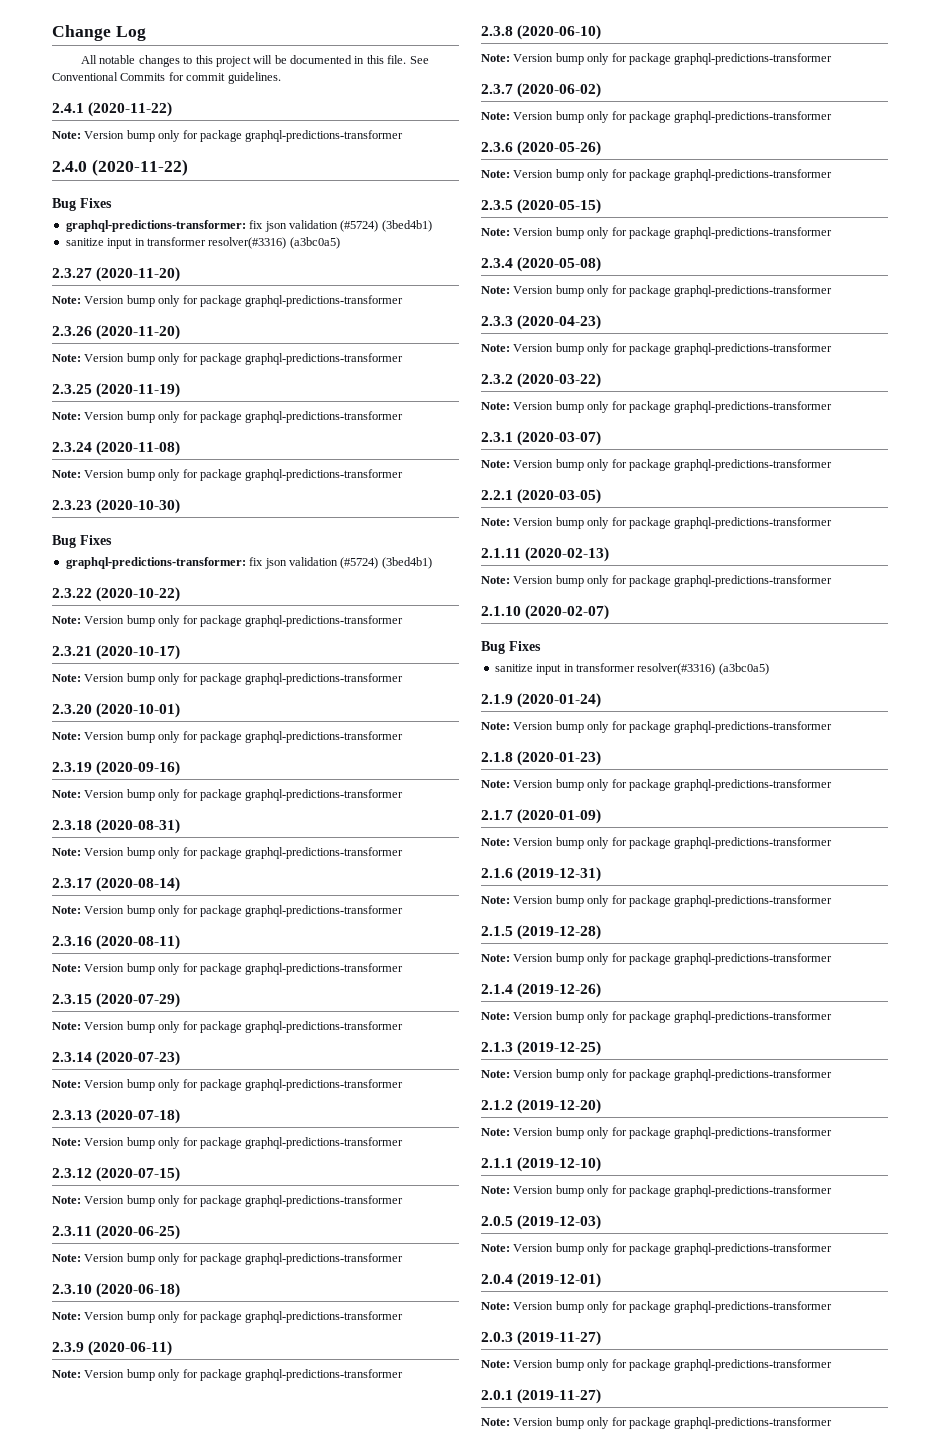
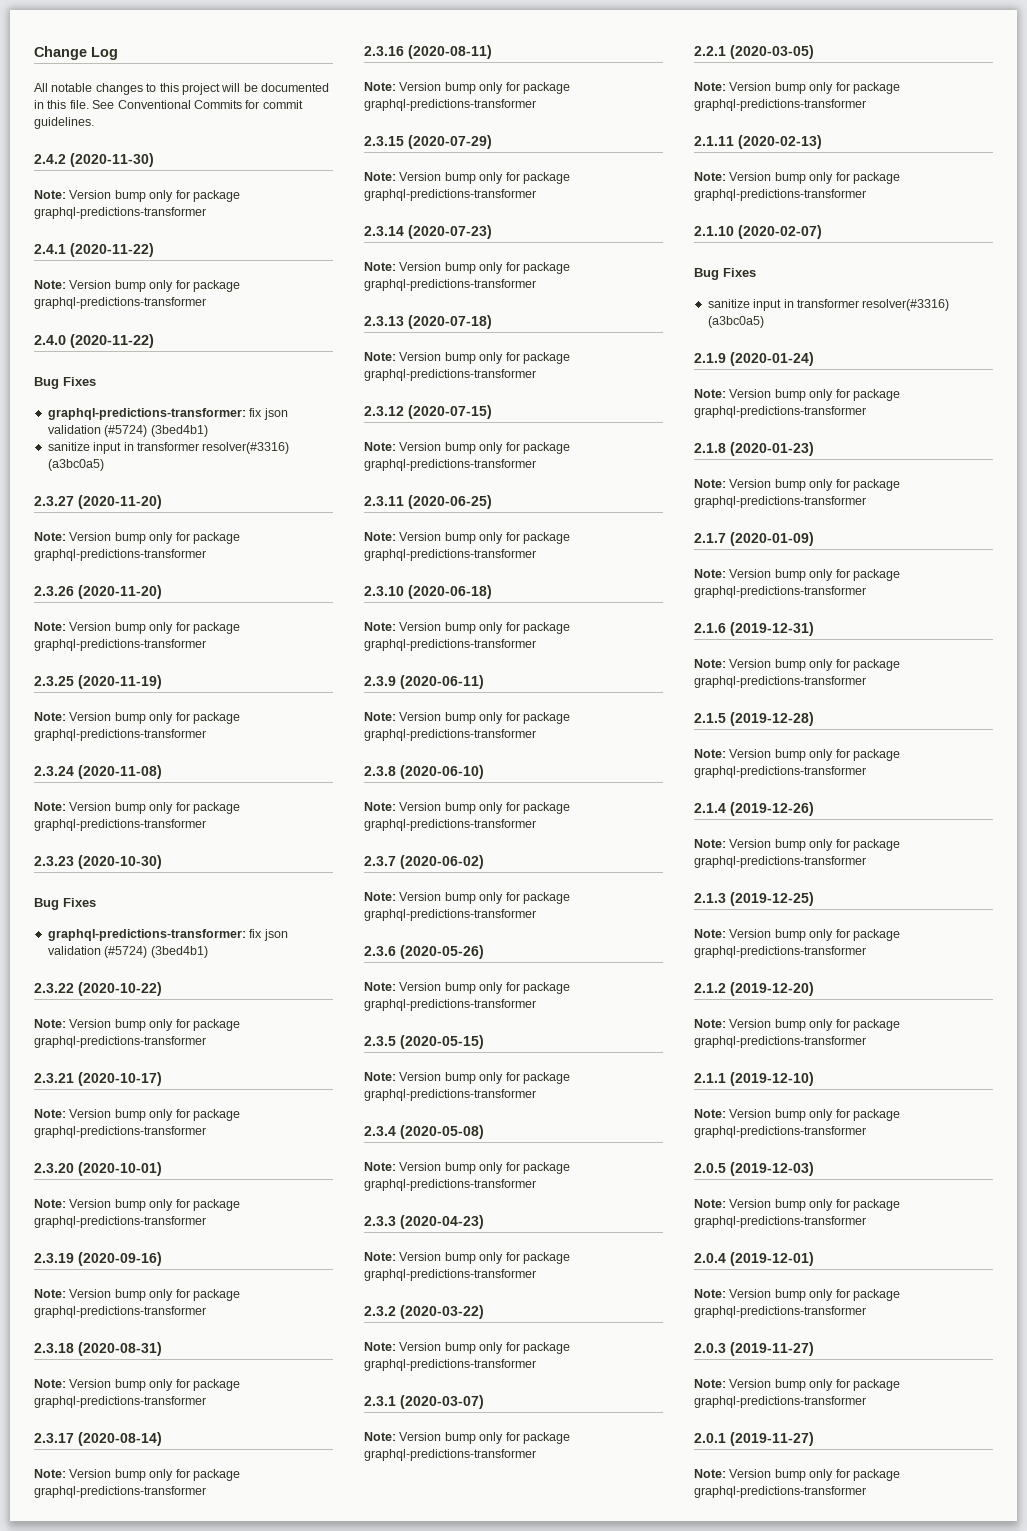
(281, 78) none -> [34,153,154,167] [34,190,240,202] [34,207,206,219] // 2.4.2 (2020-11-30) // Note: Version bump only for package graphql-predictions-transformer

